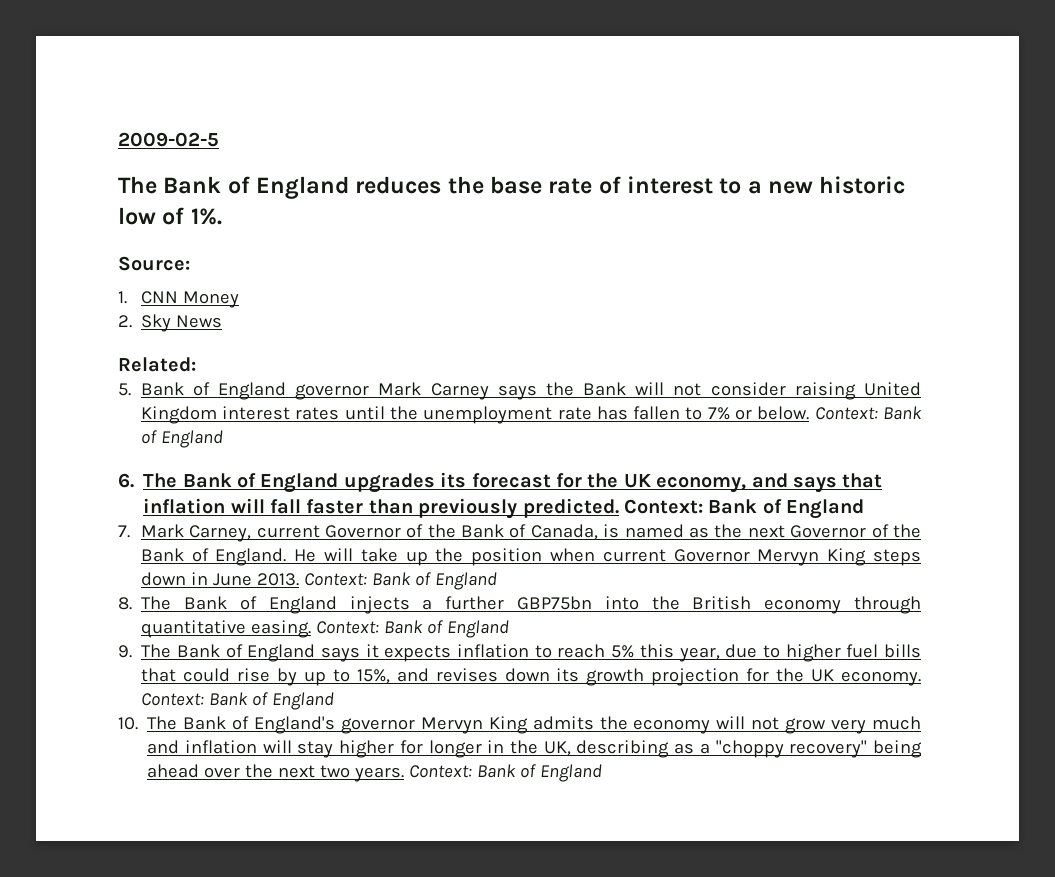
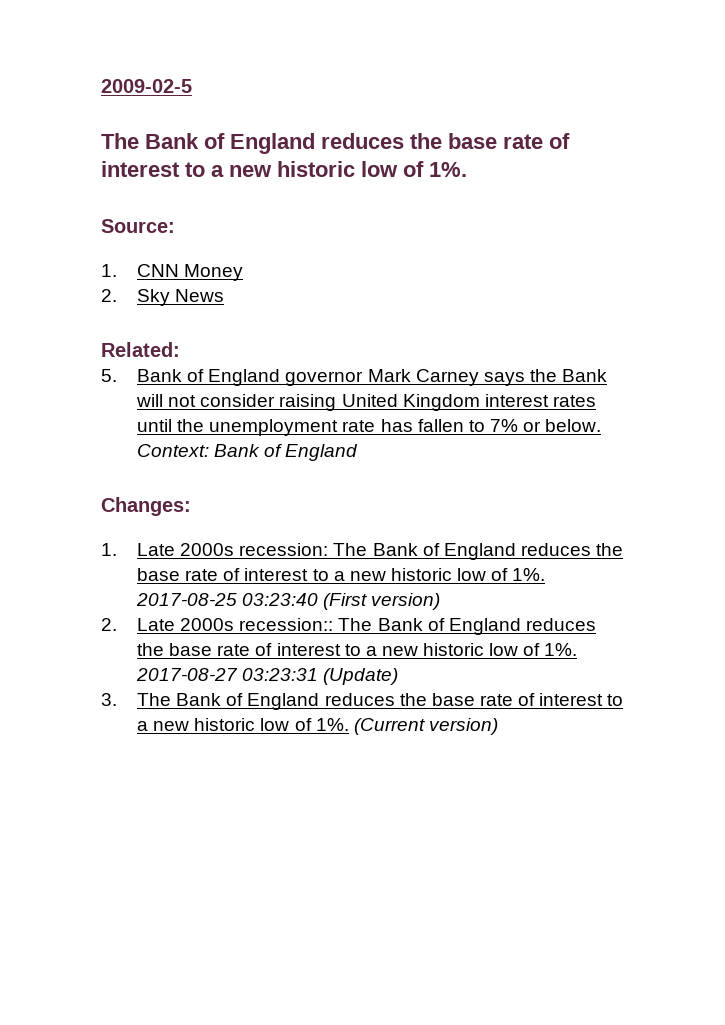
[118,472,883,493] [143,498,865,519] [118,524,921,542] [140,548,921,566] [140,572,497,590] [118,596,921,614] [141,620,510,638] [118,644,922,662] [141,668,921,686] [141,692,335,710] [118,716,922,734] [147,740,923,758] [147,764,603,782] 6. The Bank of England upgrades its forecast for the UK economy, and says that inflation will fall faster than previously predicted. Context: Bank of England // 7. Mark Carney, current Governor of the Bank of Canada, is named as the next Governor of the Bank of England. He will take up the position when current Governor Mervyn King steps down in June 2013. Context: Bank of England // 8. The Bank of England injects a further GBP75bn into the British economy through quantitative easing. Context: Bank of England // 9. The Bank of England says it expects inflation to reach 5% this year, due to higher fuel bills that could rise by up to 15%, and revises down its growth projection for the UK economy. Context: Bank of England // 10. The Bank of England's governor Mervyn King admits the economy will not grow very much and inflation will stay higher for longer in the UK, describing as a "choppy recovery" being ahead over the next two years. Context: Bank of England -> [101,497,191,516] [101,543,624,560] [136,568,546,581] [135,593,441,610] [101,618,596,635] [136,643,578,656] [135,668,399,685] [101,693,624,710] [136,718,498,735] Changes: // 1. Late 2000s recession: The Bank of England reduces the base rate of interest to a new historic low of 1%. 2017-08-25 03:23:40 (First version) // 2. Late 2000s recession:: The Bank of England reduces the base rate of interest to a new historic low of 1%. 2017-08-27 03:23:31 (Update) // 3. The Bank of England reduces the base rate of interest to a new historic low of 1%. (Current version)

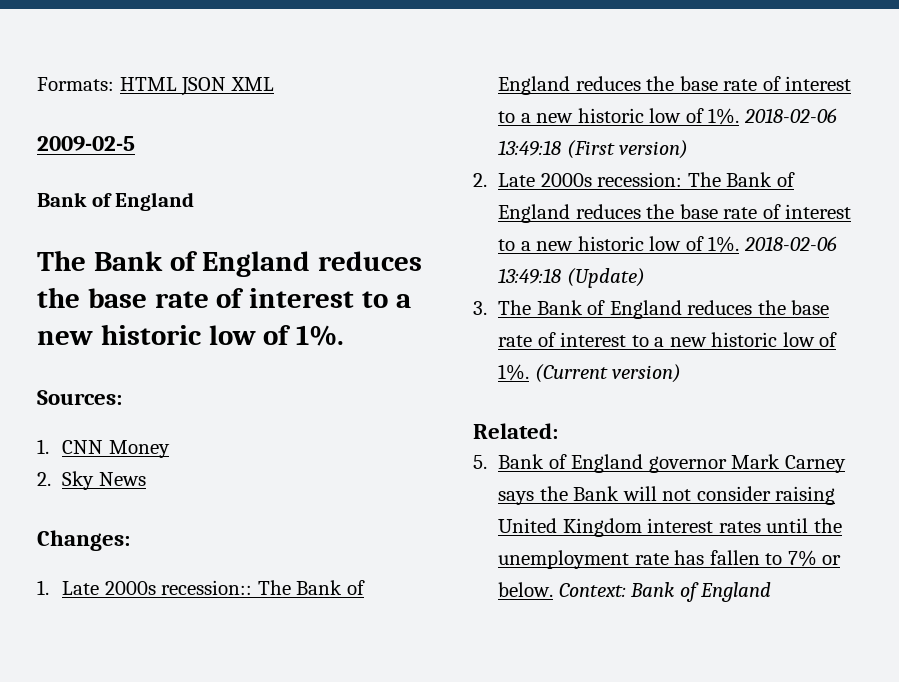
[101,79,192,93] 2009-02-5 -> [37,77,274,96] [37,136,135,151] [37,192,195,211] Formats: HTML JSON XML // 2009-02-5 // Bank of England
[101,219,175,233] Source: -> [37,390,122,405] Sources:
(225, 295) none -> [37,530,130,551] [37,580,365,595] [498,76,852,95] [498,108,837,125] [498,140,689,159] [473,172,795,187] [498,204,852,223] [498,236,837,253] [498,268,645,288] [473,300,830,319] [498,332,838,347] [498,364,682,383] // Changes: // 1. Late 2000s recession:: The Bank of England reduces the base rate of interest to a new historic low of 1%. 2018-02-06 13:49:18 (First version) // 2. Late 2000s recession: The Bank of England reduces the base rate of interest to a new historic low of 1%. 2018-02-06 13:49:18 (Update) // 3. The Bank of England reduces the base rate of interest to a new historic low of 1%. (Current version)
[101,497,191,516] [101,543,624,560] [136,568,546,581] [135,593,441,610] [101,618,596,635] [136,643,578,656] [135,668,399,685] [101,693,624,710] [136,718,498,735] // Changes: // 1. Late 2000s recession: The Bank of England reduces the base rate of interest to a new historic low of 1%. 2017-08-25 03:23:40 (First version) // 2. Late 2000s recession:: The Bank of England reduces the base rate of interest to a new historic low of 1%. 2017-08-27 03:23:31 (Update) // 3. The Bank of England reduces the base rate of interest to a new historic low of 1%. (Current version) -> (772, 592) none

